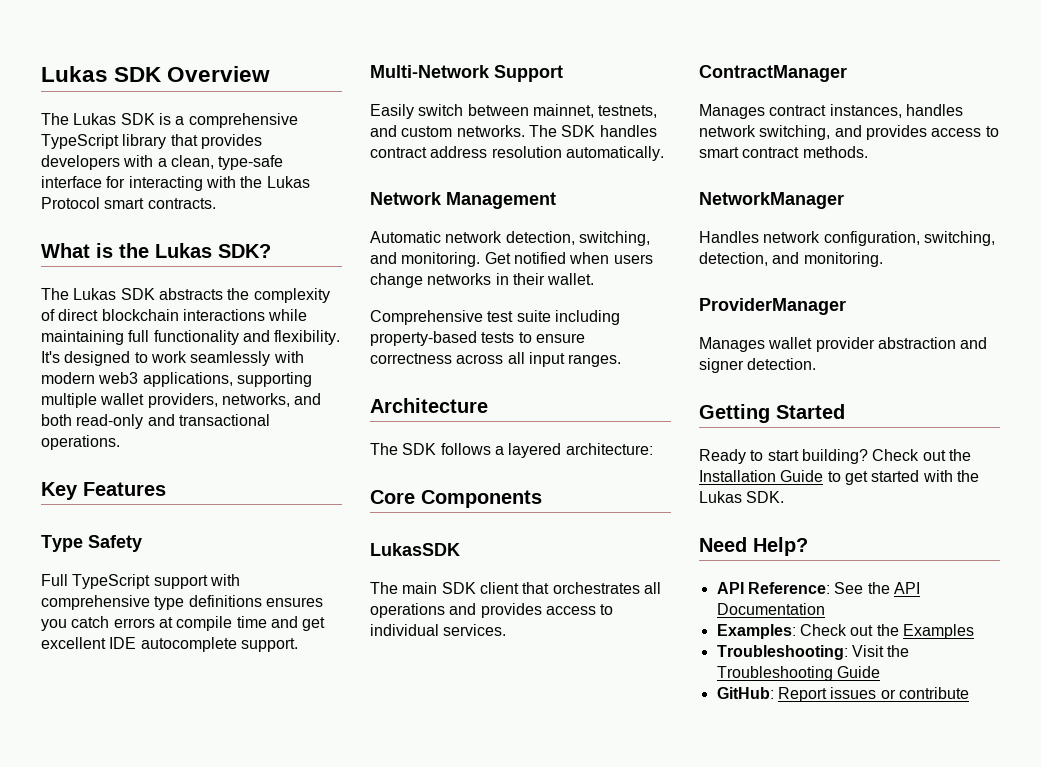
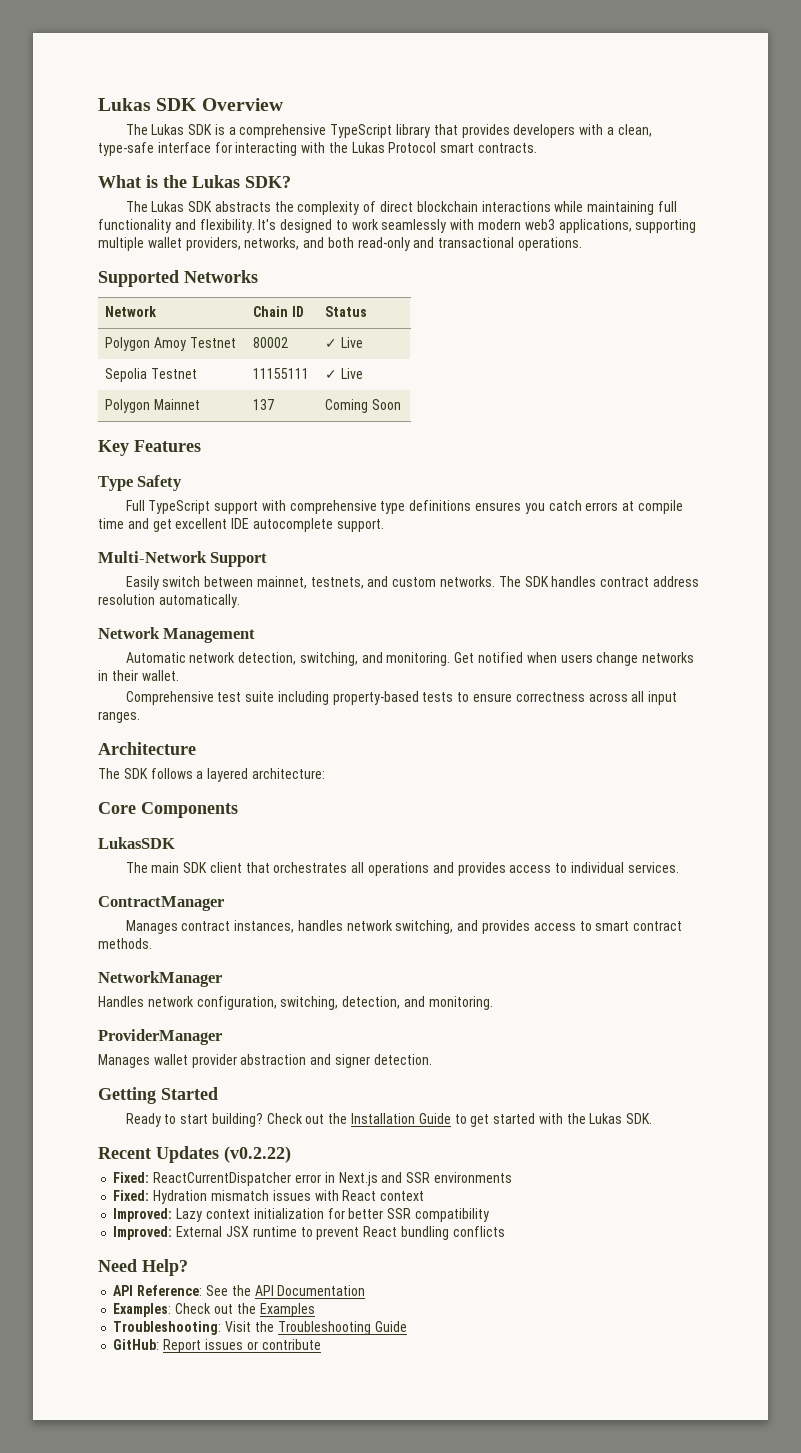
(120, 442) none -> [98,270,258,287] [105,306,158,317] [253,306,305,317] [325,306,368,317] [105,337,236,351] [253,337,289,348] [325,337,364,348] [105,368,198,382] [253,368,310,379] [325,368,364,379] [105,399,201,413] [253,399,275,410] [325,399,402,413] // Supported Networks // Network | Chain ID | Status // Polygon Amoy Testnet | 80002 | ✓ Live // Sepolia Testnet | 11155111 | ✓ Live // Polygon Mainnet | 137 | Coming Soon
(785, 497) none -> [98,1146,291,1163] [113,1172,512,1186] [113,1190,425,1204] [113,1208,489,1222] [113,1226,505,1240] // Recent Updates (v0.2.22) // Fixed: ReactCurrentDispatcher error in Next.js and SSR environments // Fixed: Hydration mismatch issues with React context // Improved: Lazy context initialization for better SSR compatibility // Improved: External JSX runtime to prevent React bundling conflicts

